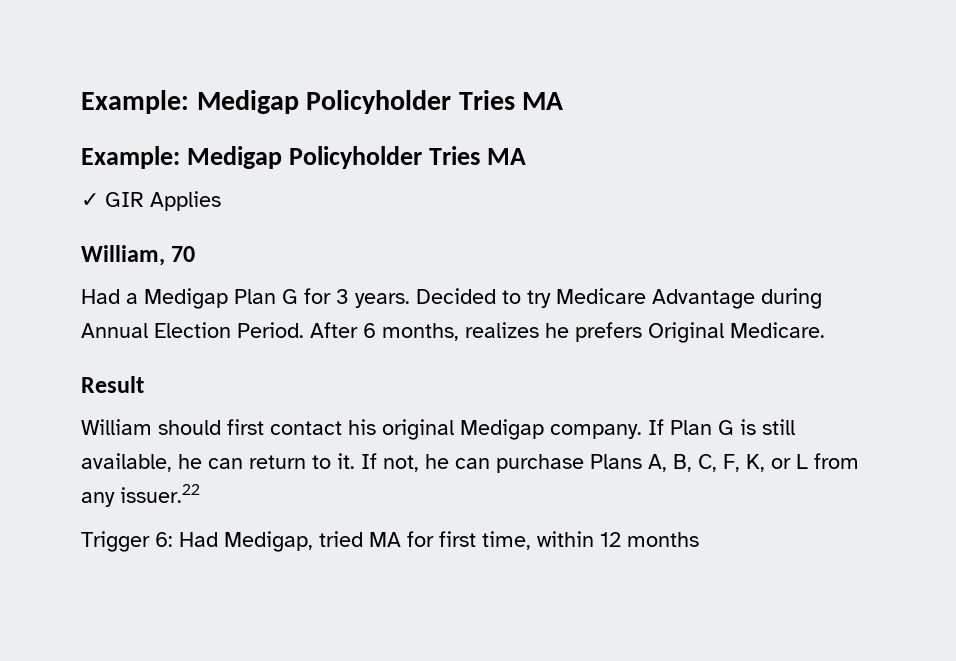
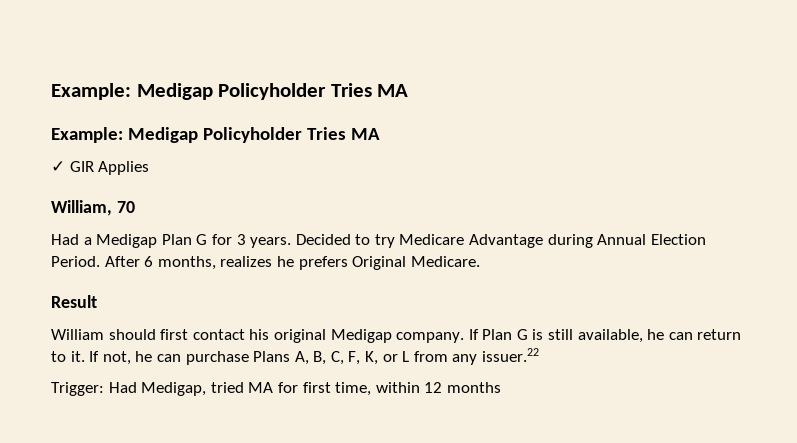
[81,531,173,552] Trigger 6: -> [51,382,104,396] Trigger:

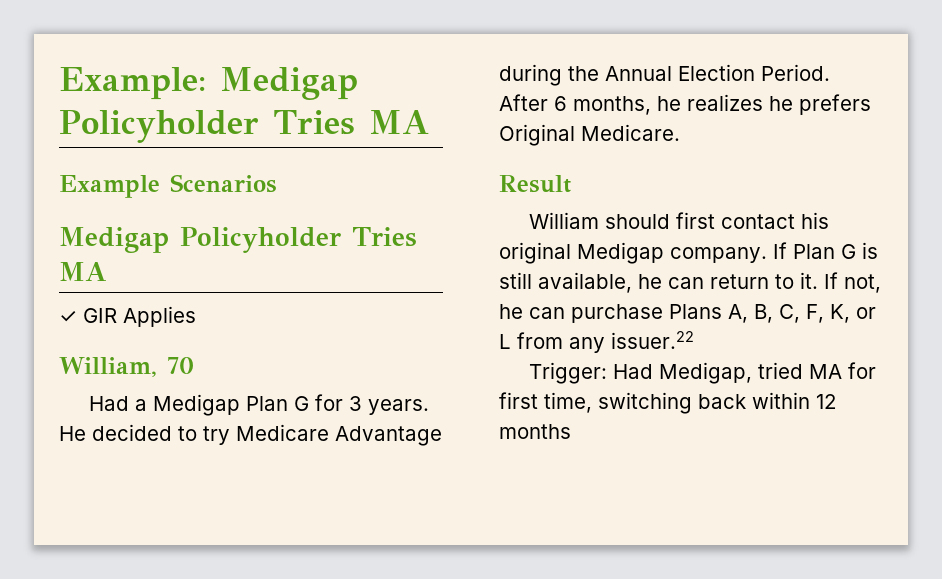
[51,83,409,100] [51,127,123,143] Example: Medigap Policyholder Tries MA // Example: -> [59,67,358,100] [59,110,429,143] [59,174,277,198] Example: Medigap Policyholder Tries MA // Example Scenarios //
[295,234,351,245] Decided -> [59,424,172,441] He decided
(593, 241) none -> [568,66,599,81] the
(216, 263) none -> [657,96,681,111] he
(372, 389) none -> [598,392,746,414] switching back

